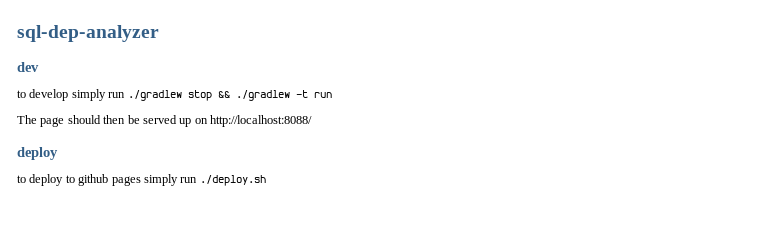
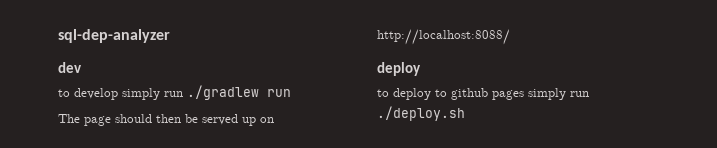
[187,90,308,101] stop && ./gradlew -t -> (259, 92) none

